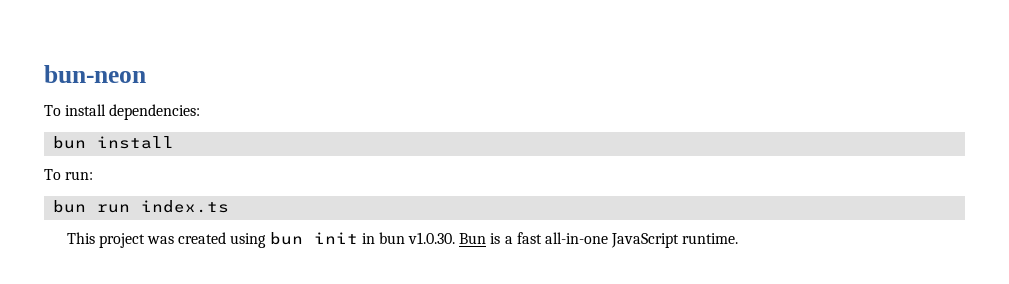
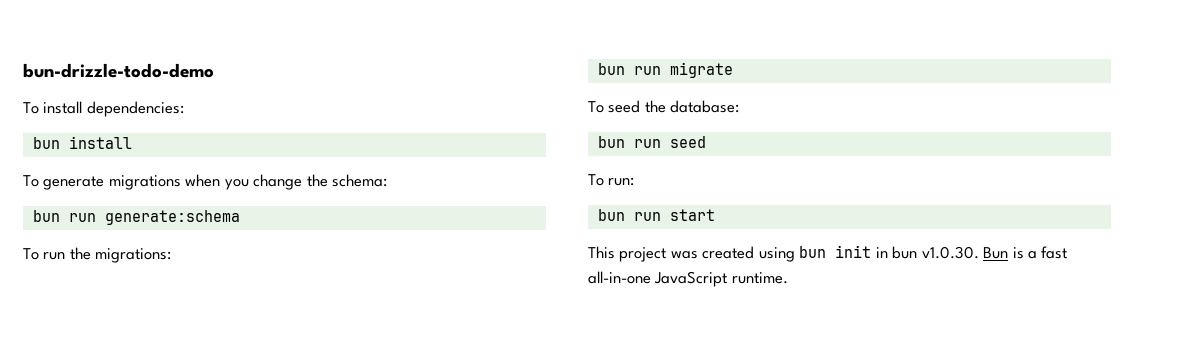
[44,65,146,83] bun-neon -> [23,63,214,78] bun-drizzle-todo-demo
(175, 142) none -> [23,174,388,190] [32,210,240,225] [23,247,172,263] [597,62,733,78] [588,100,740,113] [597,136,706,148] // To generate migrations when you change the schema: // bun run generate:schema // To run the migrations: // bun run migrate // To seed the database: // bun run seed
[141,200,230,213] index.ts -> [669,209,715,221] start

